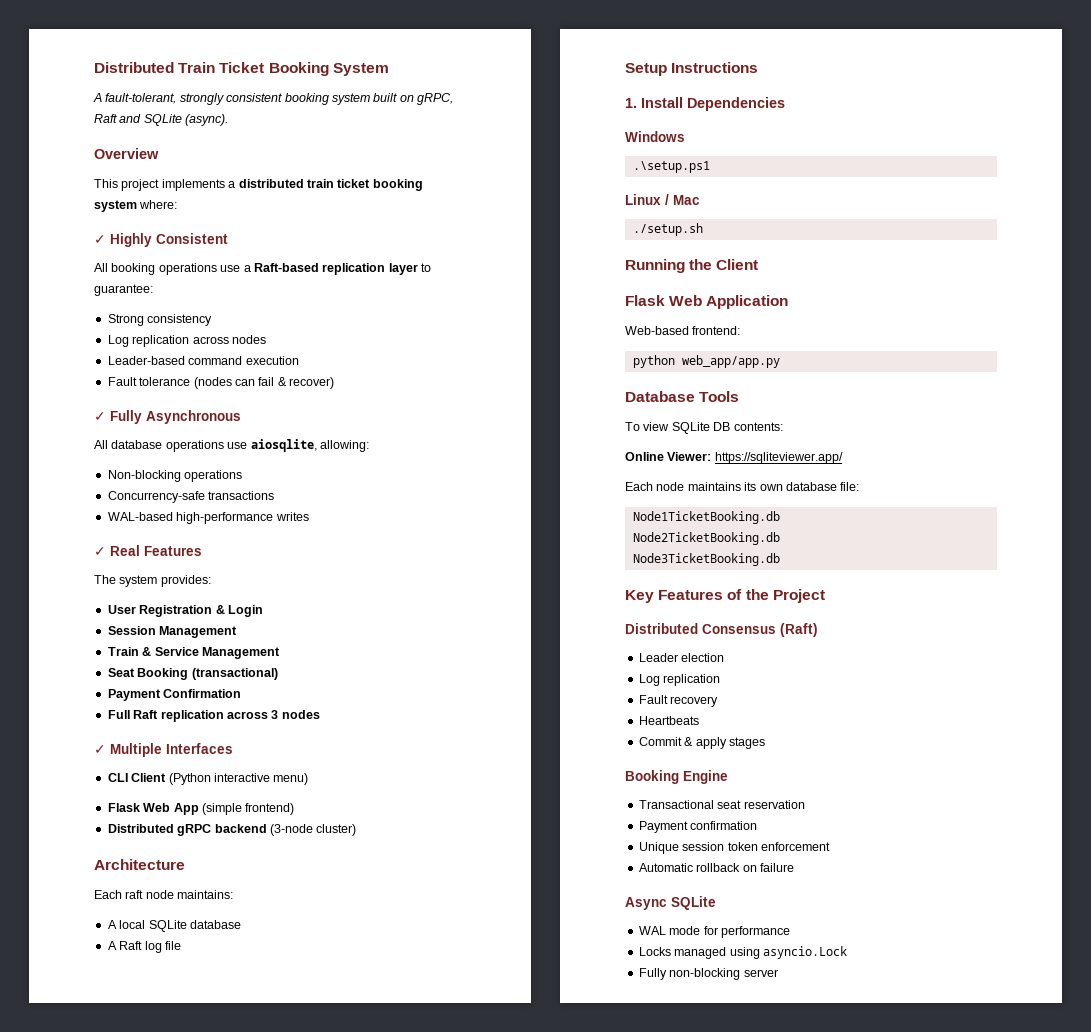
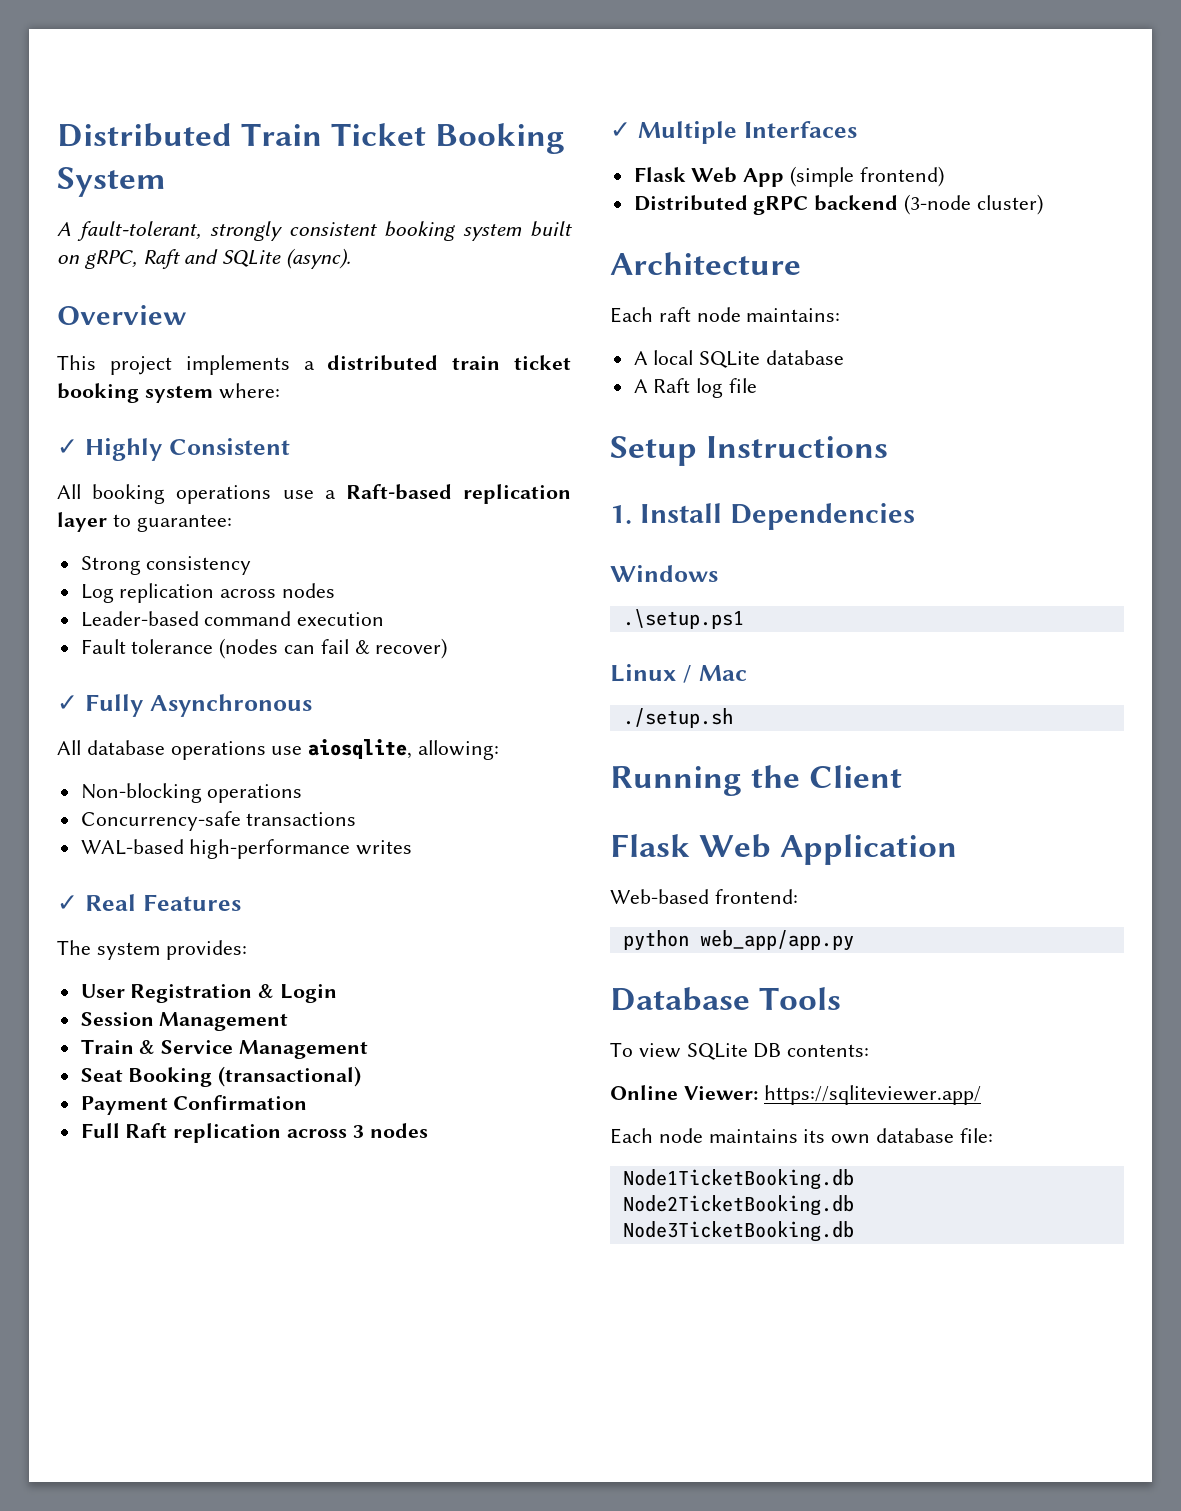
[107,773,309,785] // CLI Client (Python interactive menu) -> (857, 129) none
[625,589,825,603] [625,623,818,637] [638,653,725,662] [638,674,721,686] [638,695,719,707] [638,716,699,725] [638,737,765,749] [625,770,728,784] [638,800,805,809] [638,821,758,833] [638,842,830,854] [638,863,794,872] [625,896,716,910] [638,926,790,938] [638,946,847,959] [638,968,778,980] // Key Features of the Project // Distributed Consensus (Raft) // Leader election // Log replication // Fault recovery // Heartbeats // Commit & apply stages // Booking Engine // Transactional seat reservation // Payment confirmation // Unique session token enforcement // Automatic rollback on failure // Async SQLite // WAL mode for performance // Locks managed using asyncio.Lock // Fully non-blocking server -> (854, 1231) none

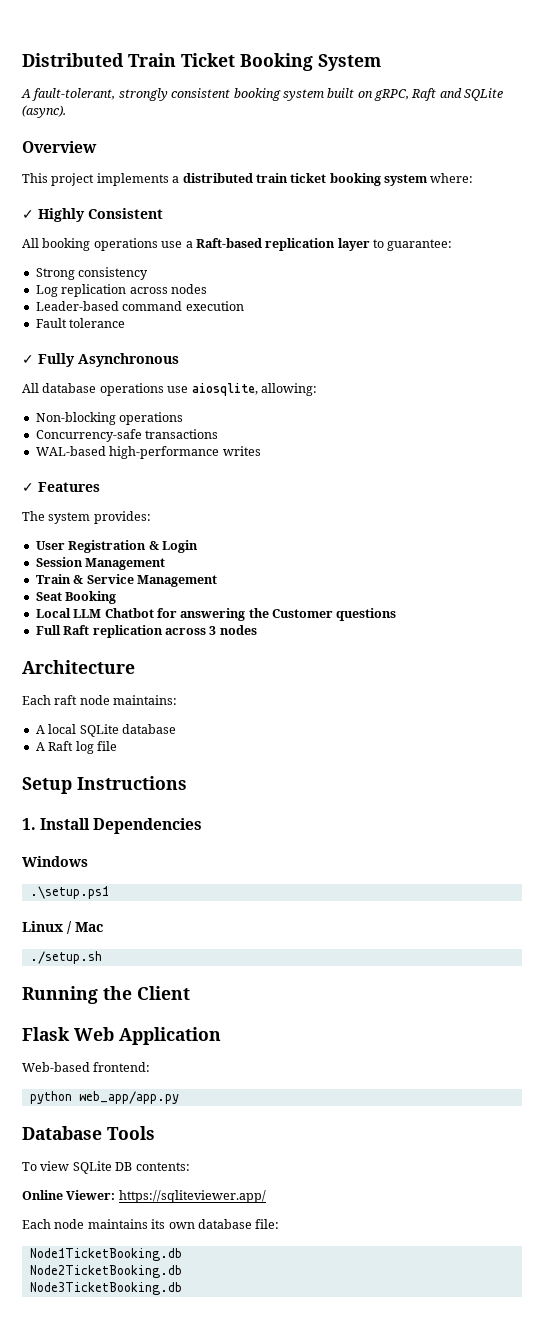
[219,638,448,659] (nodes can fail & recover) -> (126, 323) none
[84,894,136,911] Real -> (34, 487) none
[218,1066,362,1087] [80,1095,308,1115] (transactional) // Payment Confirmation -> [35,608,397,621] // Local LLM Chatbot for answering the Customer questions
[610,121,857,144] [633,166,944,187] [633,194,1043,215] // ✓ Multiple Interfaces // Flask Web App (simple frontend) // Distributed gRPC backend (3-node cluster) -> (257, 630) none

